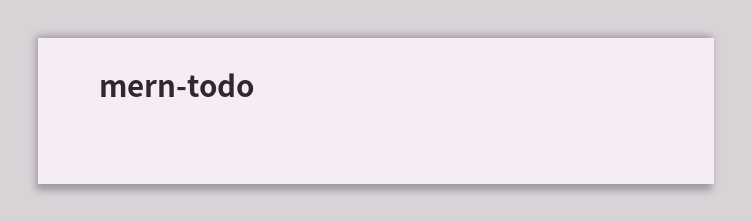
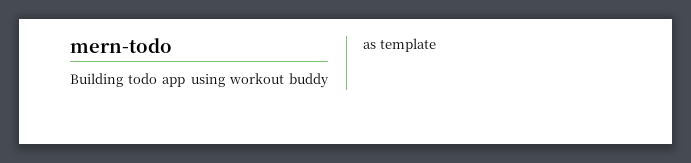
(254, 85) none -> [70,73,330,88] [363,38,436,52] // Building todo app using workout buddy as template

